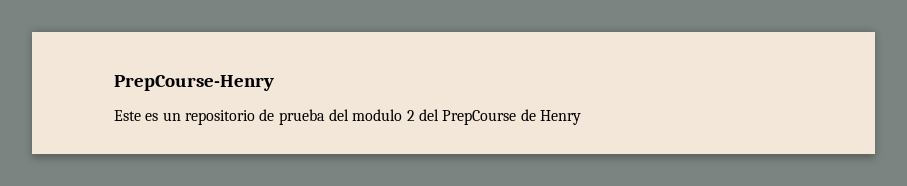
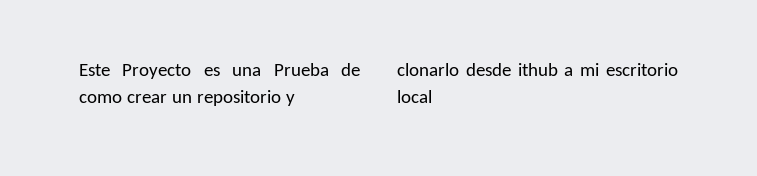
[114,75,274,91] [114,109,581,125] PrepCourse-Henry // Este es un repositorio de prueba del modulo 2 del PrepCourse de Henry -> [79,63,360,79] [79,90,295,106] [397,63,678,76] [397,90,432,103] Este Proyecto es una Prueba de como crear un repositorio y clonarlo desde ithub a mi escritorio local

